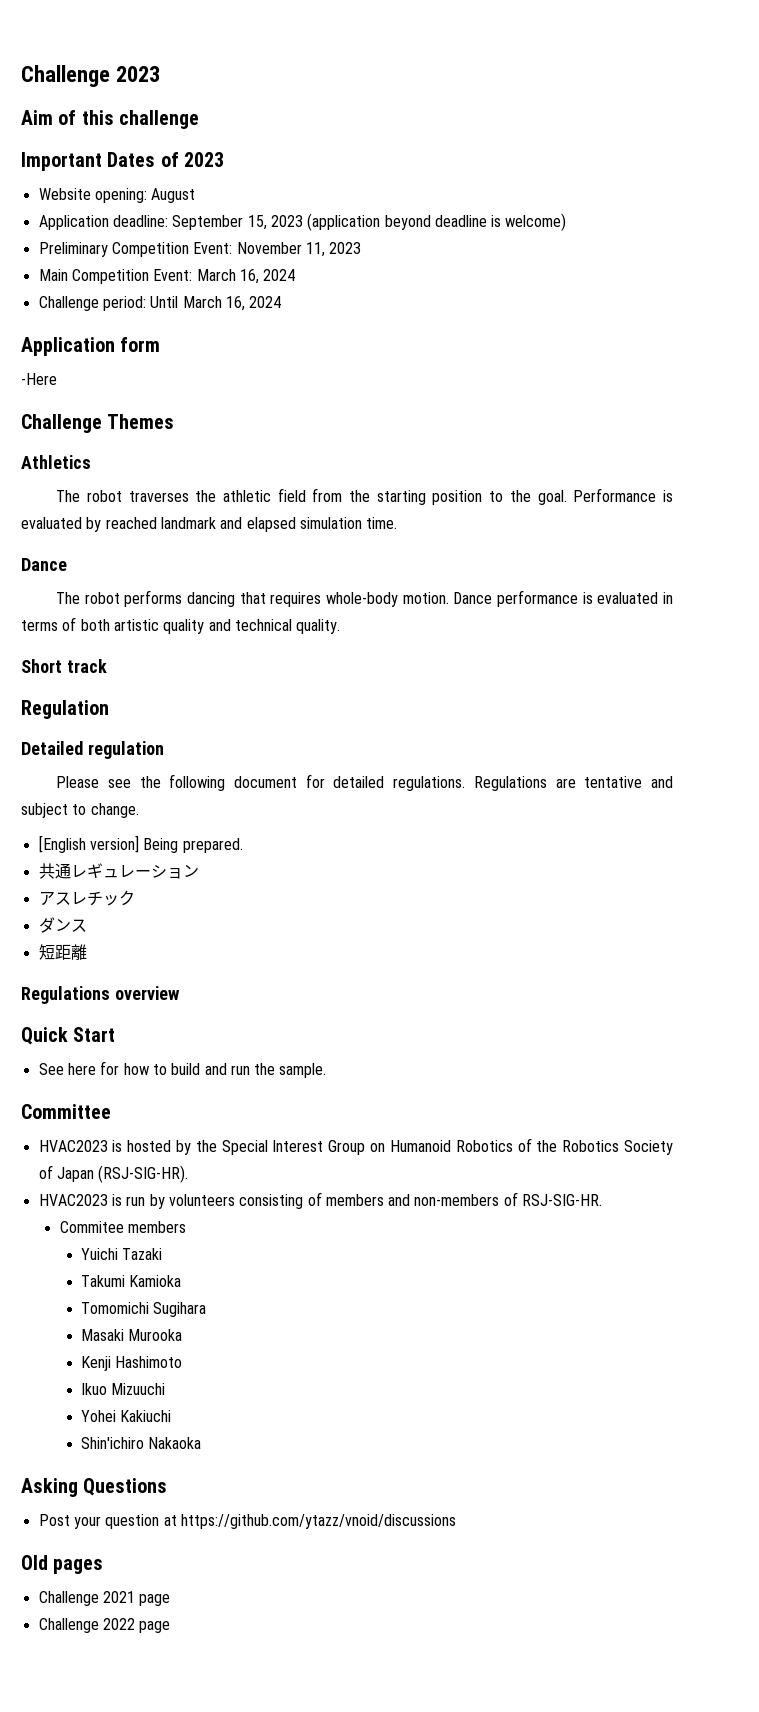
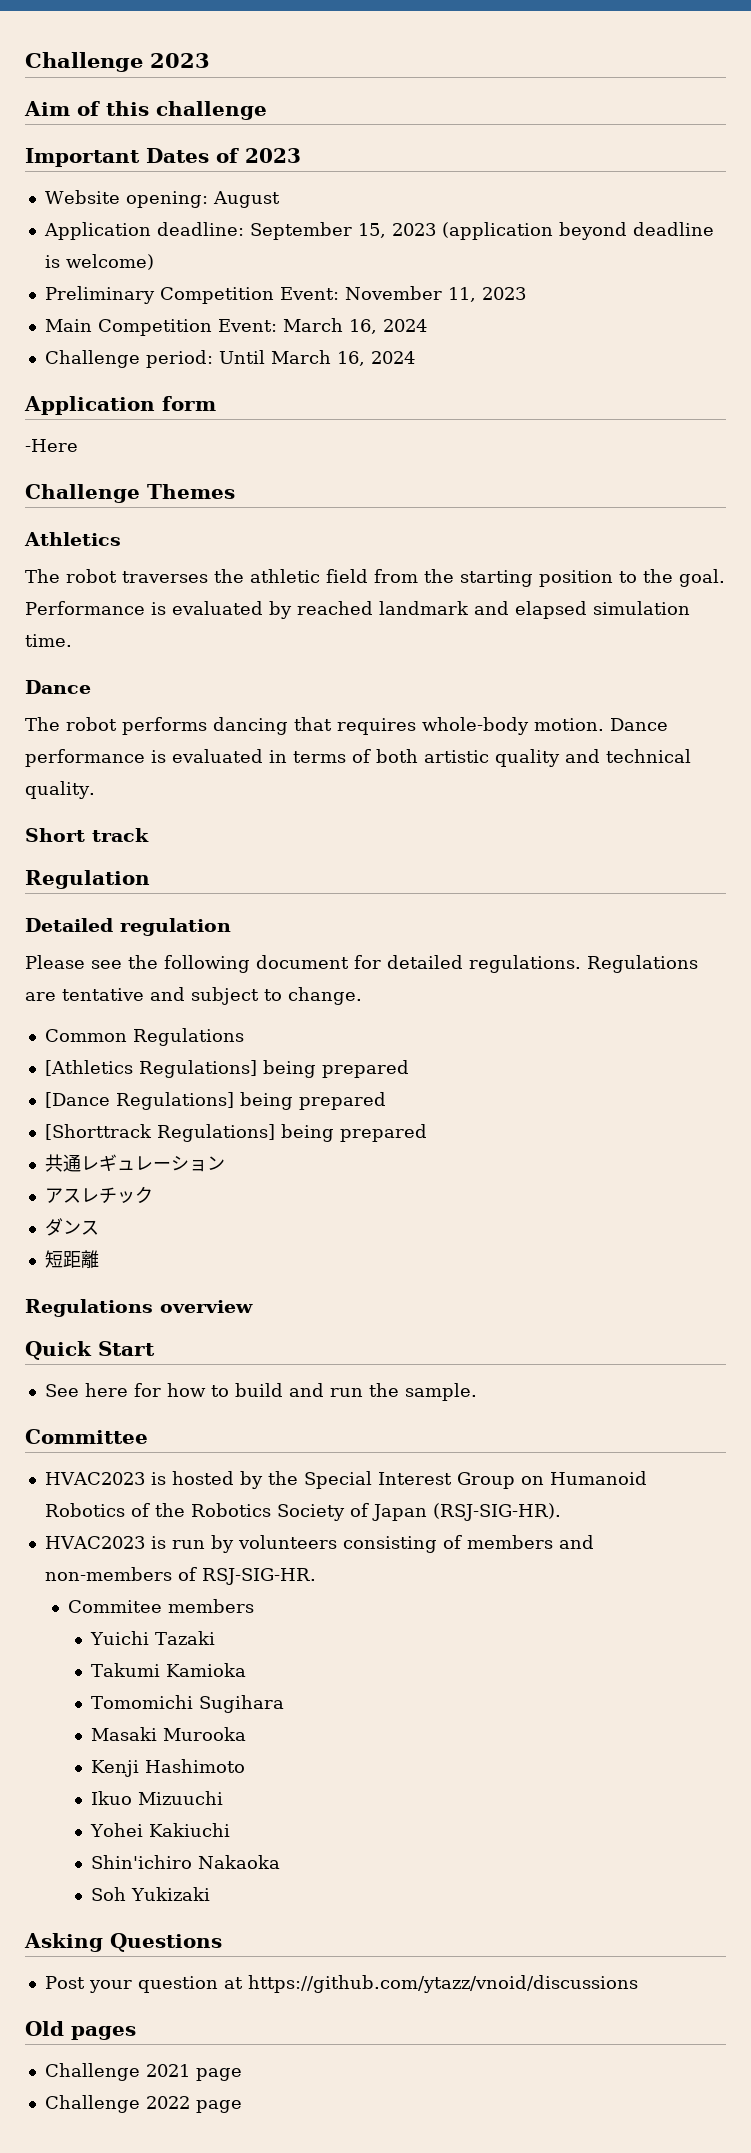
[38,835,243,853] [English version] Being prepared. -> [44,1028,244,1046] [44,1060,409,1078] [44,1092,386,1110] [44,1124,427,1142] Common Regulations // [Athletics Regulations] being prepared // [Dance Regulations] being prepared // [Shorttrack Regulations] being prepared
(202, 1443) none -> [91,1887,211,1901] // Soh Yukizaki

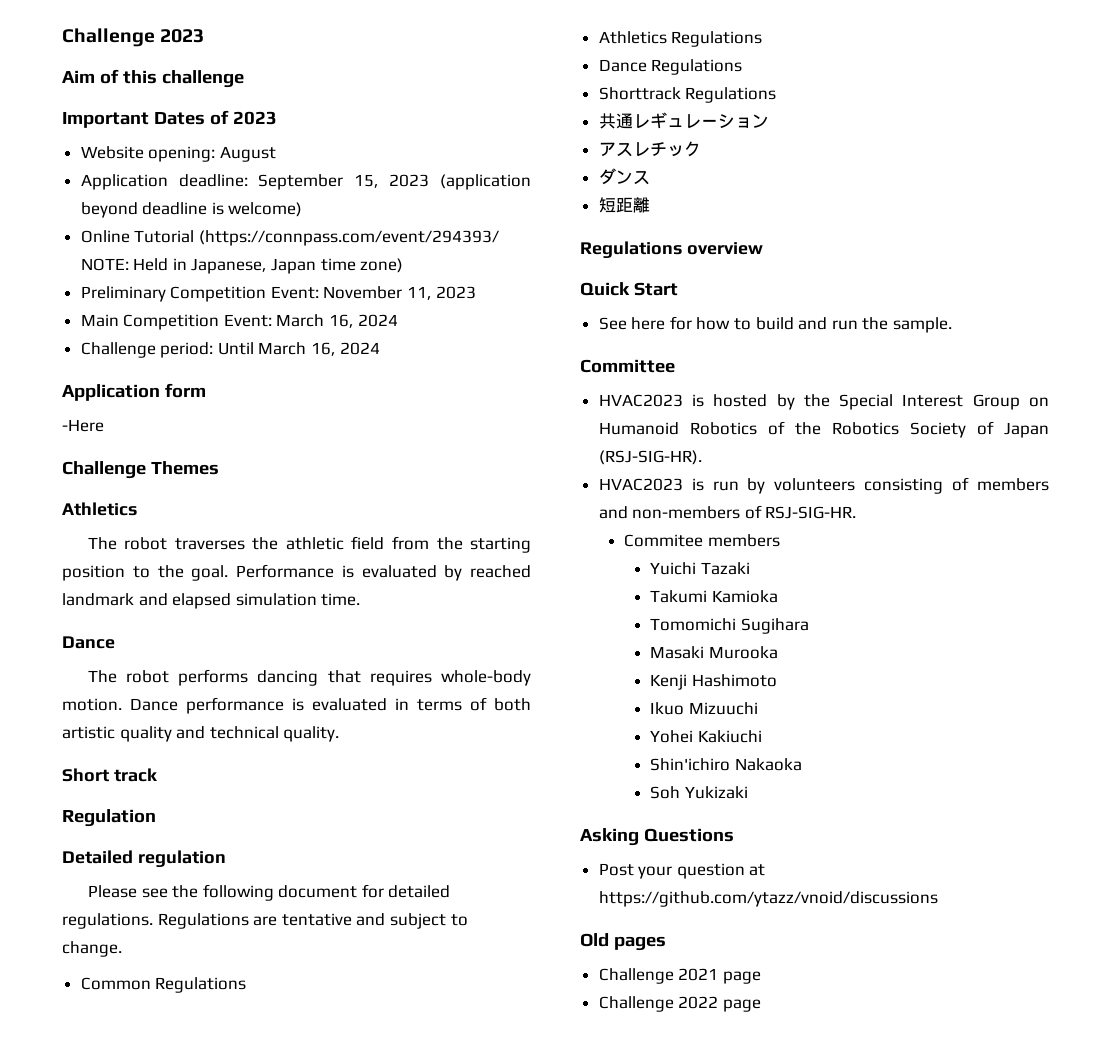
(154, 262) none -> [80,230,499,246] [80,258,404,274] // Online Tutorial (https://connpass.com/event/294393/ NOTE: Held in Japanese, Japan time zone)
[44,1060,409,1078] [44,1092,386,1110] [44,1124,427,1142] [Athletics Regulations] being prepared // [Dance Regulations] being prepared // [Shorttrack Regulations] being prepared -> [598,31,763,47] [598,59,743,75] [598,87,777,103] Athletics Regulations // Dance Regulations // Shorttrack Regulations

